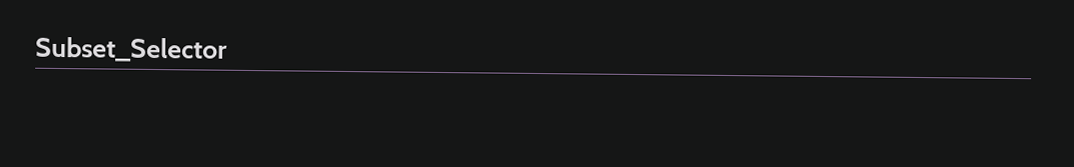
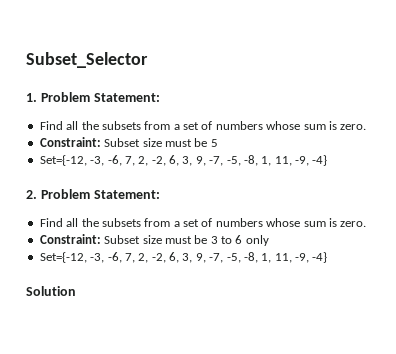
(228, 49) none -> [26,92,160,102] [39,121,367,130] [39,137,218,147] [39,155,328,166] [26,189,160,199] [39,218,367,227] [39,234,269,246] [39,252,328,263] [26,286,76,296] // 1. Problem Statement: // Find all the subsets from a set of numbers whose sum is zero. // Constraint: Subset size must be 5 // Set={-12, -3, -6, 7, 2, -2, 6, 3, 9, -7, -5, -8, 1, 11, -9, -4} // 2. Problem Statement: // Find all the subsets from a set of numbers whose sum is zero. // Constraint: Subset size must be 3 to 6 only // Set={-12, -3, -6, 7, 2, -2, 6, 3, 9, -7, -5, -8, 1, 11, -9, -4} // Solution

